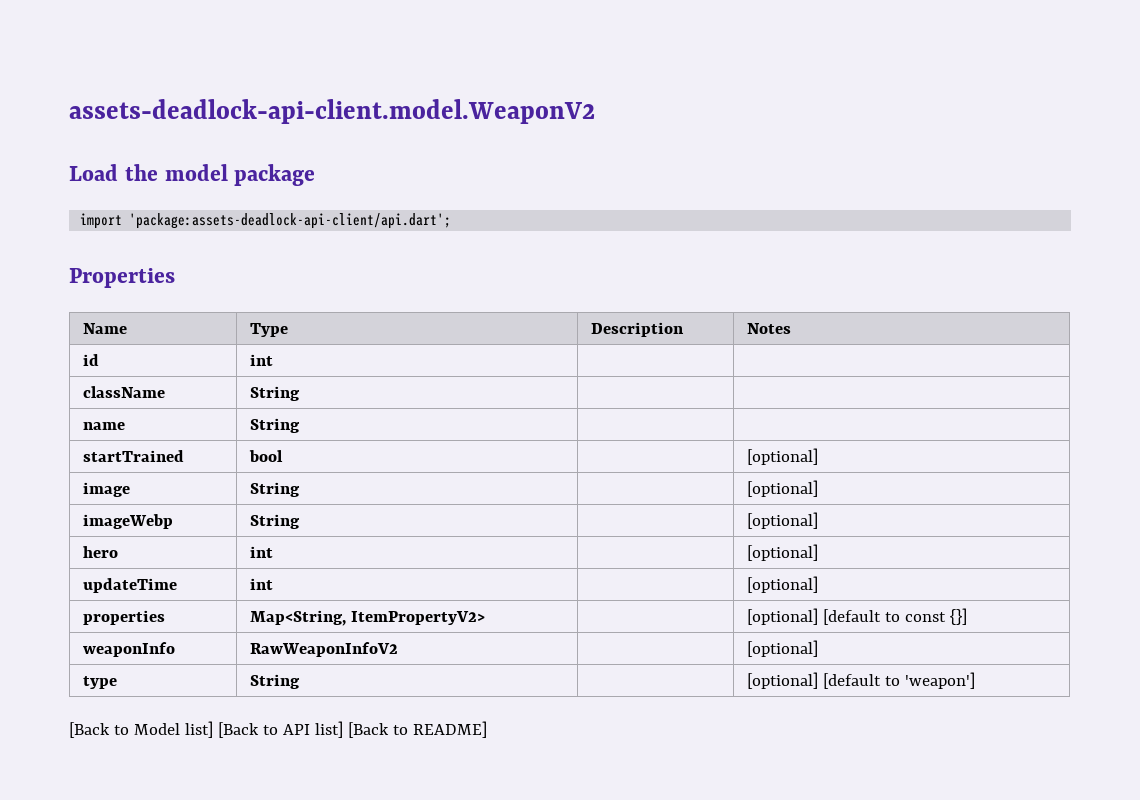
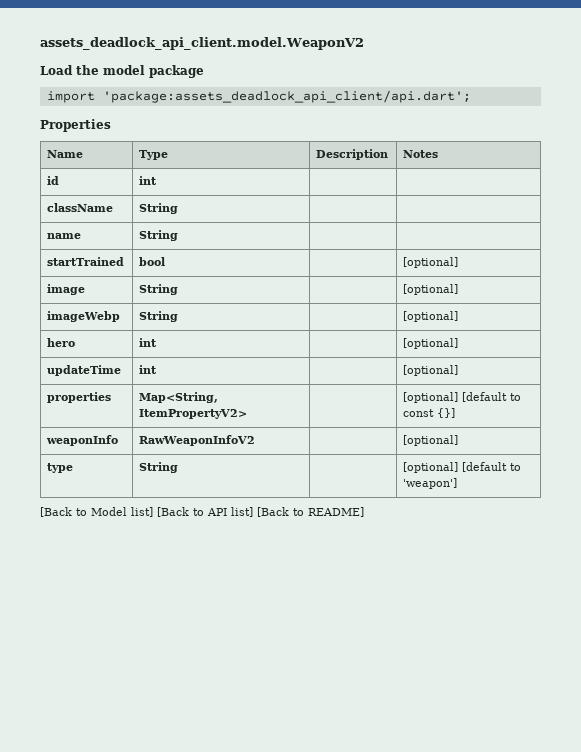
[69,99,595,124] assets-deadlock-api-client.model.WeaponV2 -> [40,37,364,50] assets_deadlock_api_client.model.WeaponV2
[129,213,452,229] 'package:assets-deadlock-api-client/api.dart'; -> [102,90,471,103] 'package:assets_deadlock_api_client/api.dart';

